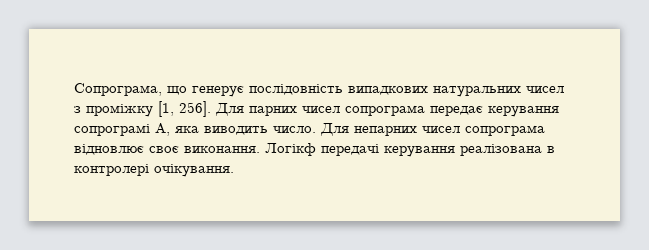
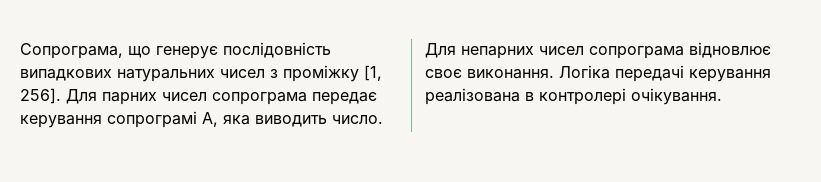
[265,143,316,156] Логікф -> [559,65,610,79] Логіка

